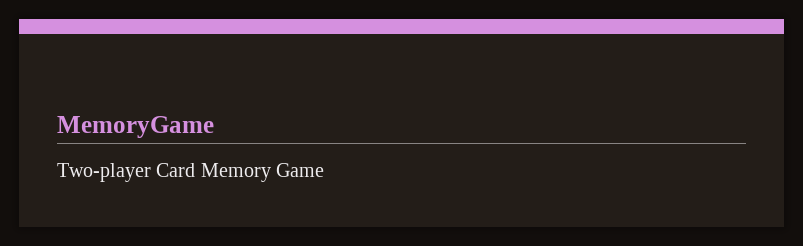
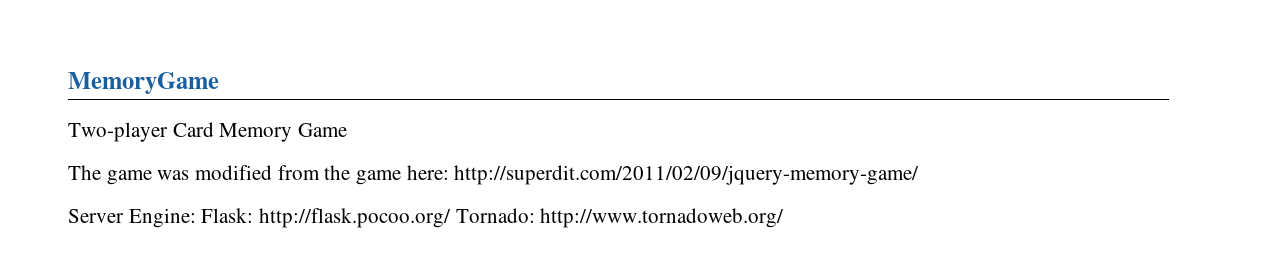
(325, 170) none -> [68,165,920,185] [68,208,785,228] // The game was modified from the game here: http://superdit.com/2011/02/09/jquery-memory-game/ // Server Engine: Flask: http://flask.pocoo.org/ Tornado: http://www.tornadoweb.org/

